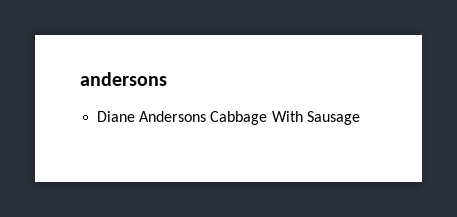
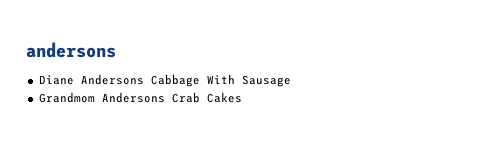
(360, 118) none -> [38,92,242,103] // Grandmom Andersons Crab Cakes

